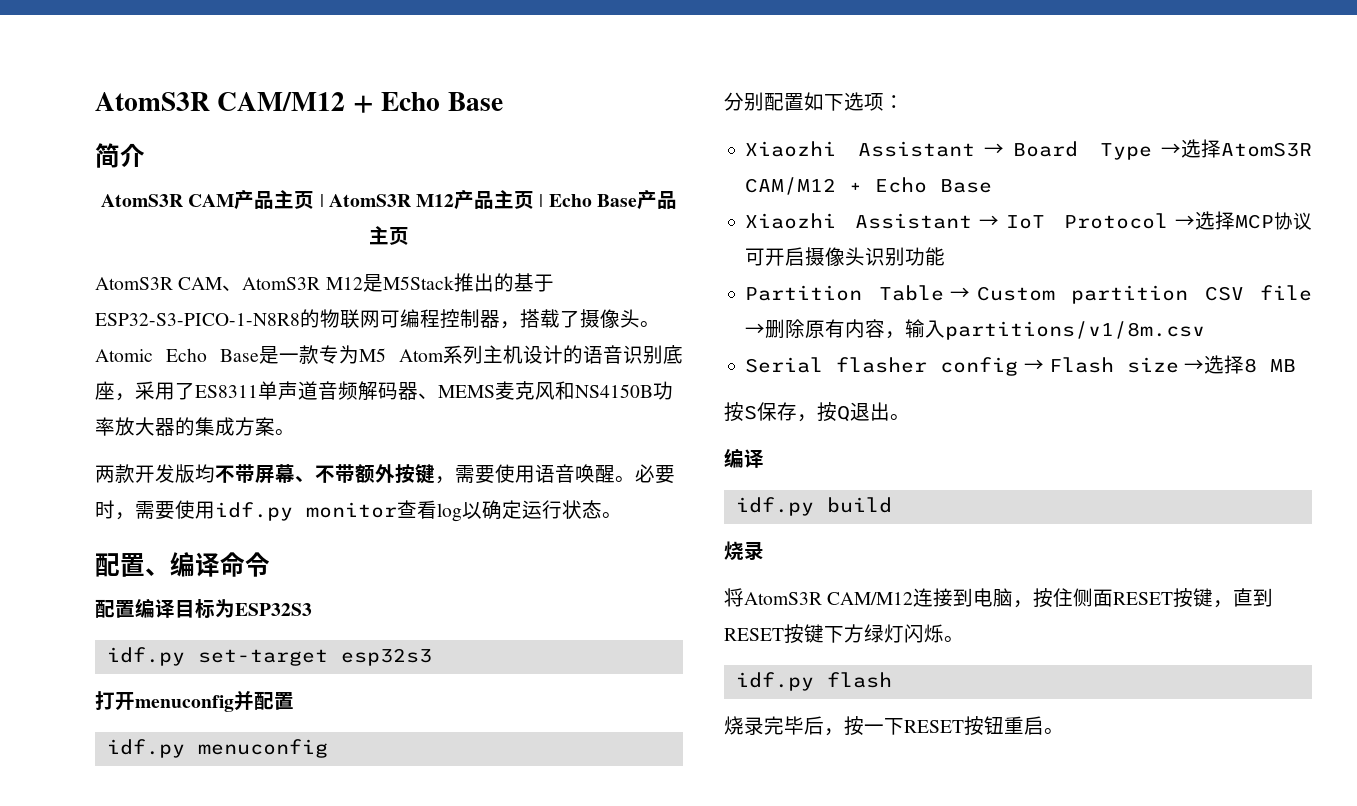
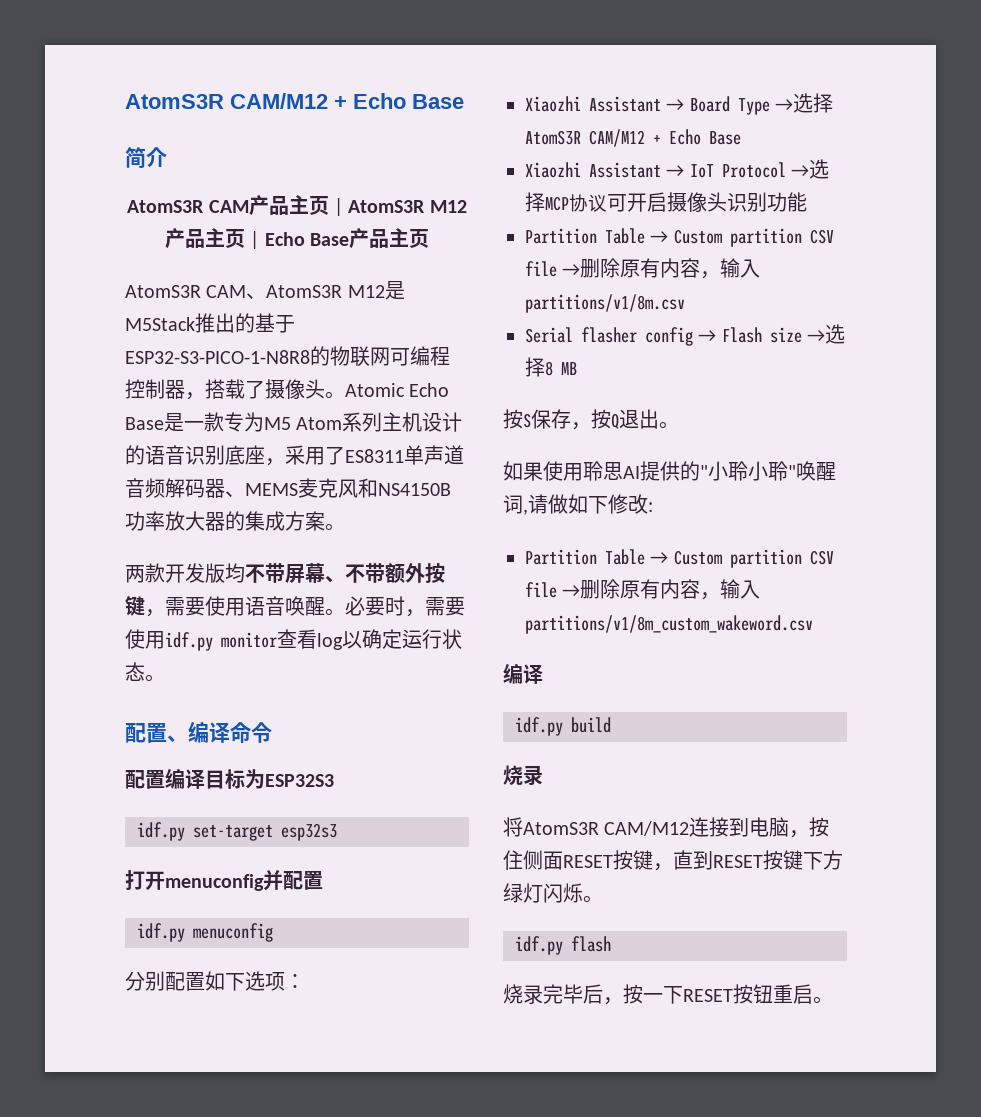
(910, 417) none -> [503,461,836,481] [503,494,653,515] [525,549,834,568] [525,579,761,600] [525,615,813,634] // 如果使用聆思AI提供的"小聆小聆"唤醒词,请做如下修改: // Partition Table → Custom partition CSV file →删除原有内容，输入partitions/v1/8m_custom_wakeword.csv

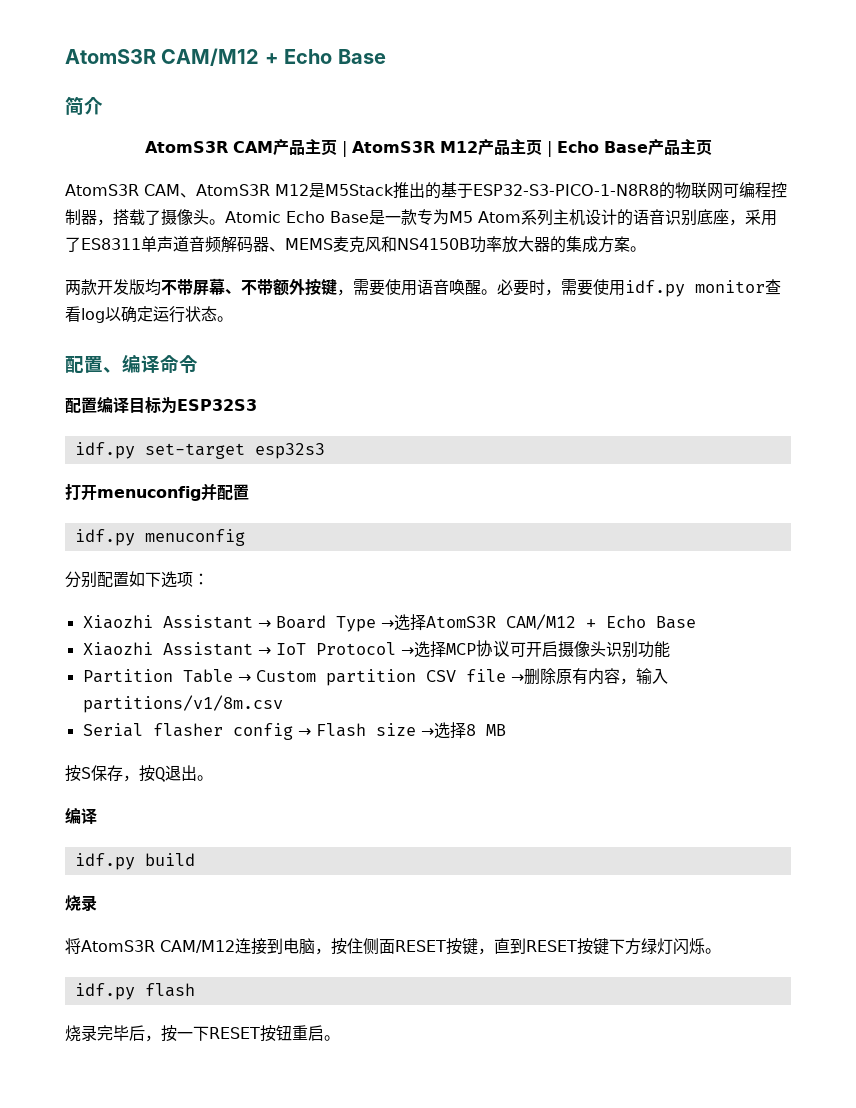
[503,461,836,481] [503,494,653,515] [525,549,834,568] [525,579,761,600] [525,615,813,634] // 如果使用聆思AI提供的"小聆小聆"唤醒词,请做如下修改: // Partition Table → Custom partition CSV file →删除原有内容，输入partitions/v1/8m_custom_wakeword.csv -> (213, 778) none

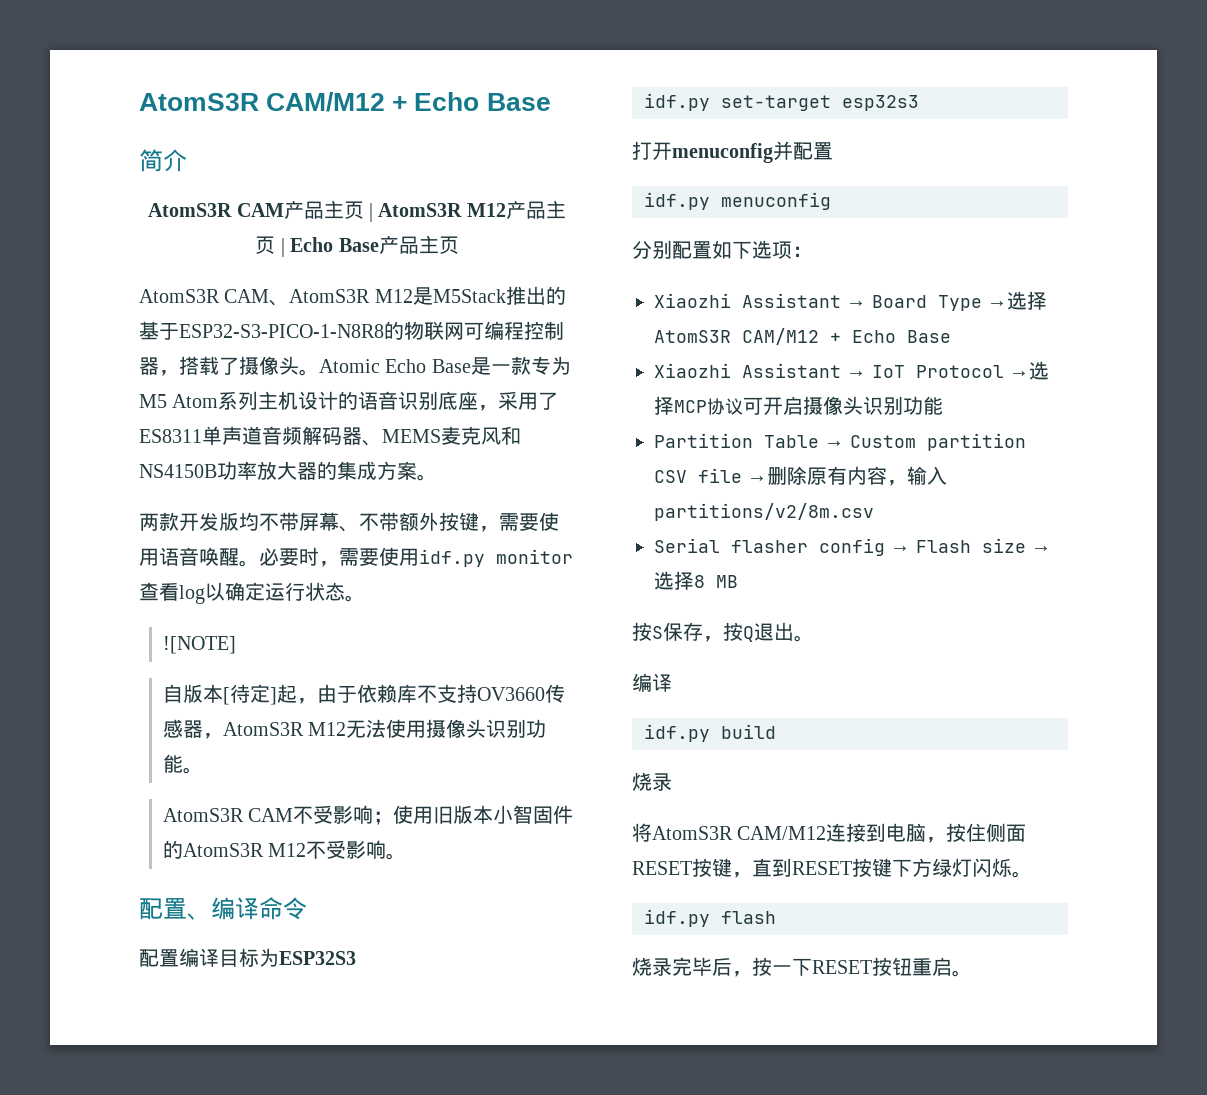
(233, 319) none -> [162,636,236,654] [162,684,565,705] [162,719,547,739] [162,754,203,774] [162,805,574,825] [162,840,407,860] // ![NOTE] // 自版本[待定]起，由于依赖库不支持OV3660传感器，AtomS3R M12无法使用摄像头识别功能。 // AtomS3R CAM不受影响；使用旧版本小智固件的AtomS3R M12不受影响。
[82,695,283,713] partitions/v1/8m.csv -> [654,503,874,521] partitions/v2/8m.csv

